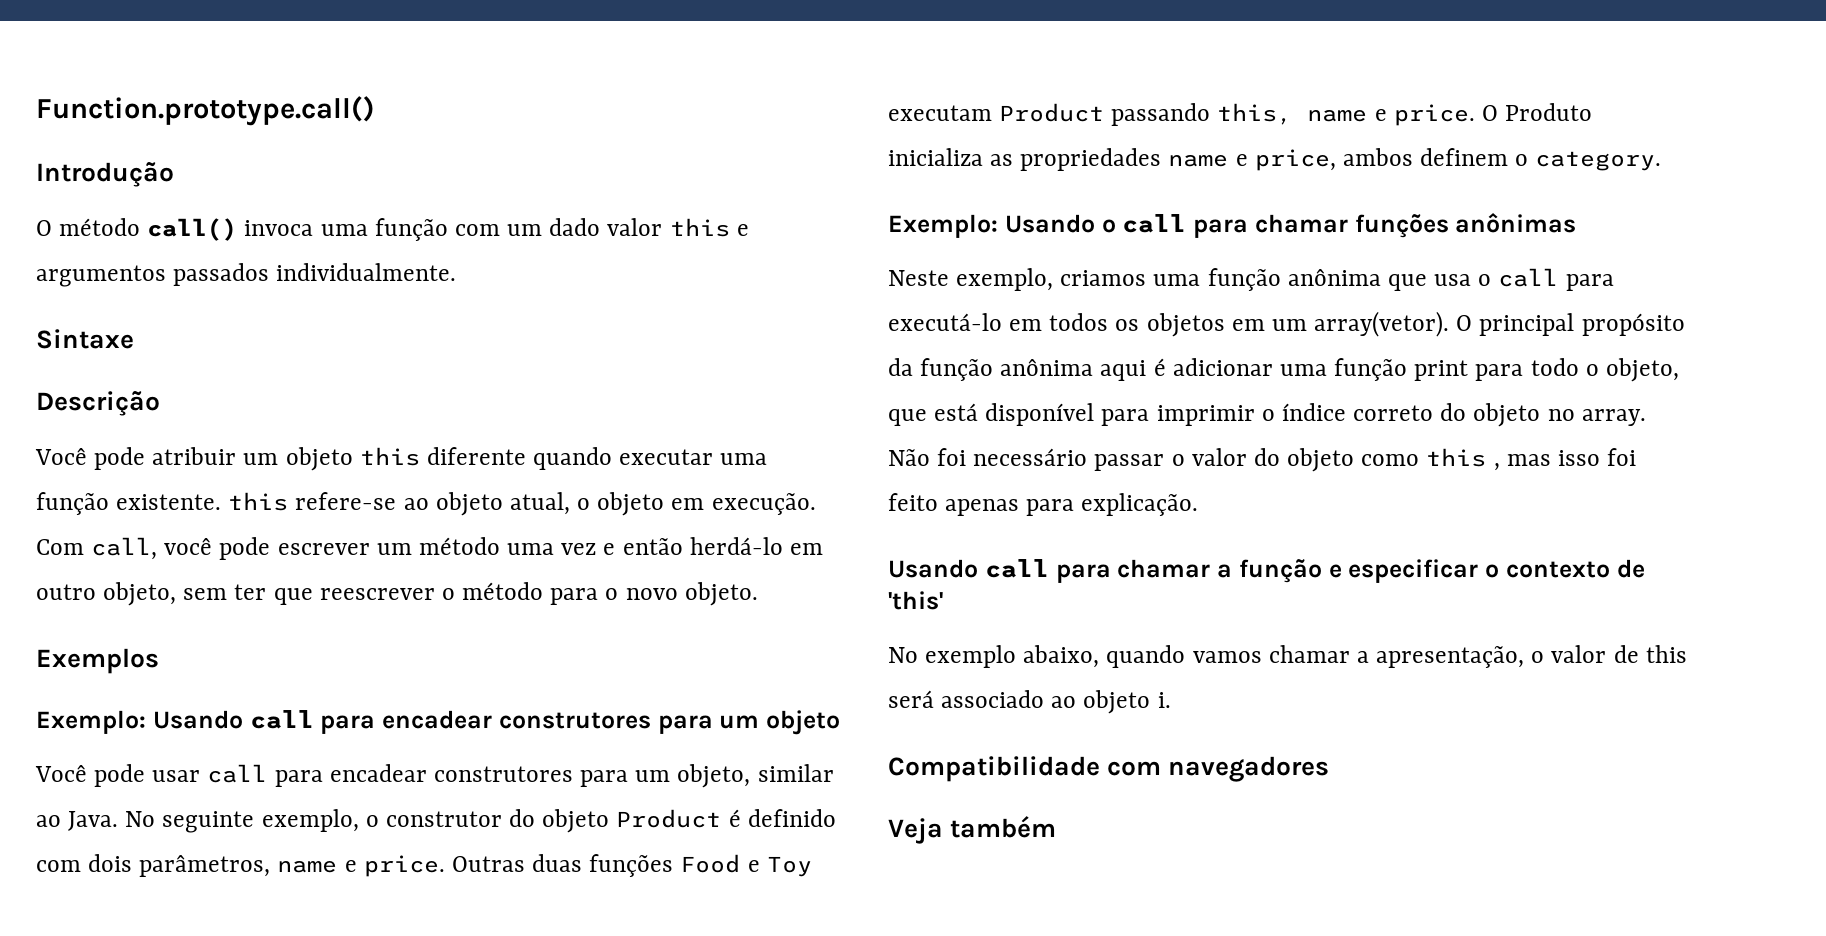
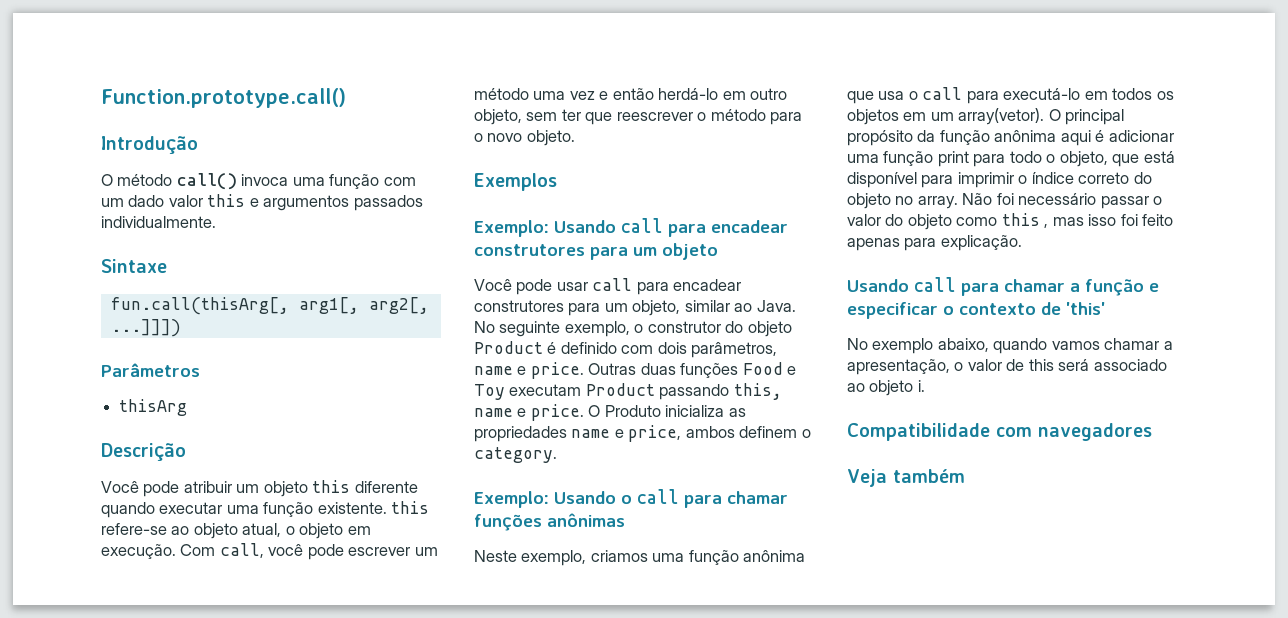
(134, 339) none -> [110,297,429,315] [110,319,181,337] [101,363,200,377] [119,399,188,416] // fun.call(thisArg[, arg1[, arg2[, ...]]]) // Parâmetros // thisArg

